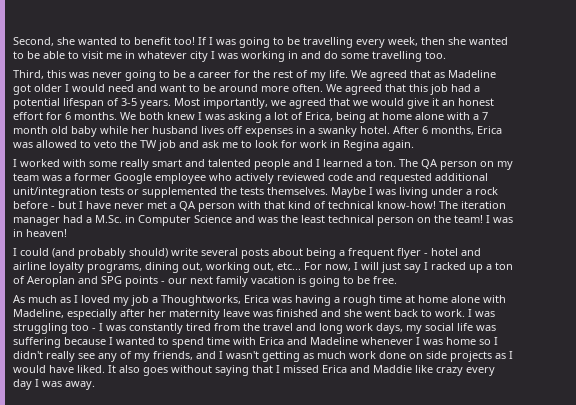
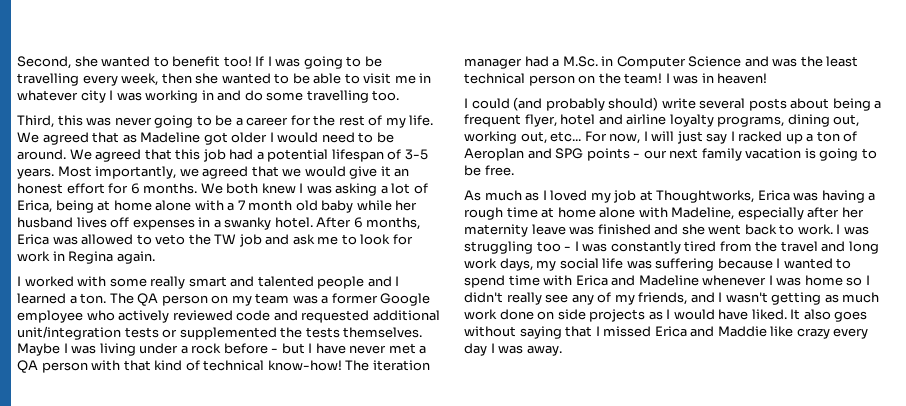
[137,84,323,92] and want to be around more often. -> [358,132,394,143] [17,149,66,160] to be around.
[397,248,428,259] flyer - -> [524,114,557,127] flyer,
[152,297,158,303] a -> [639,190,653,201] at

